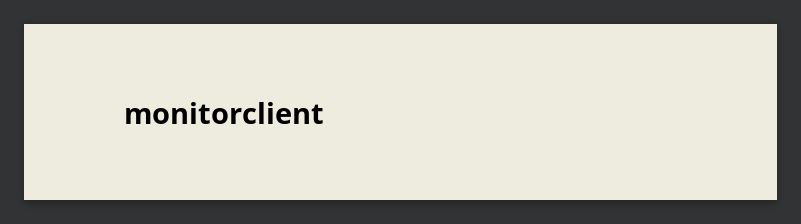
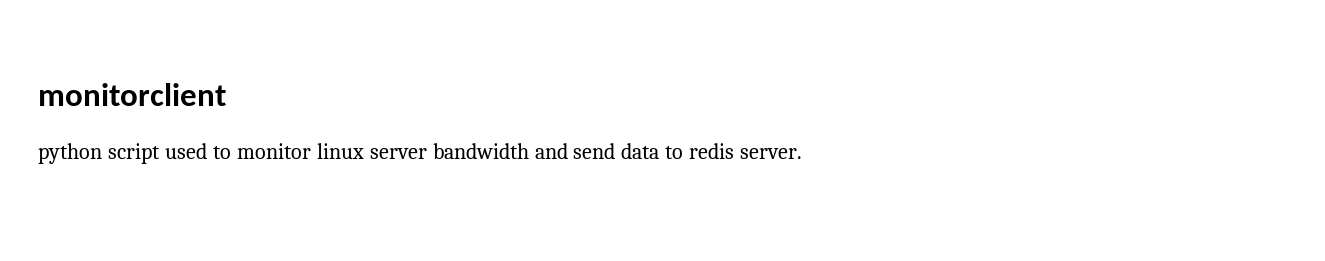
(324, 113) none -> [38,143,803,164] // python script used to monitor linux server bandwidth and send data to redis server.

